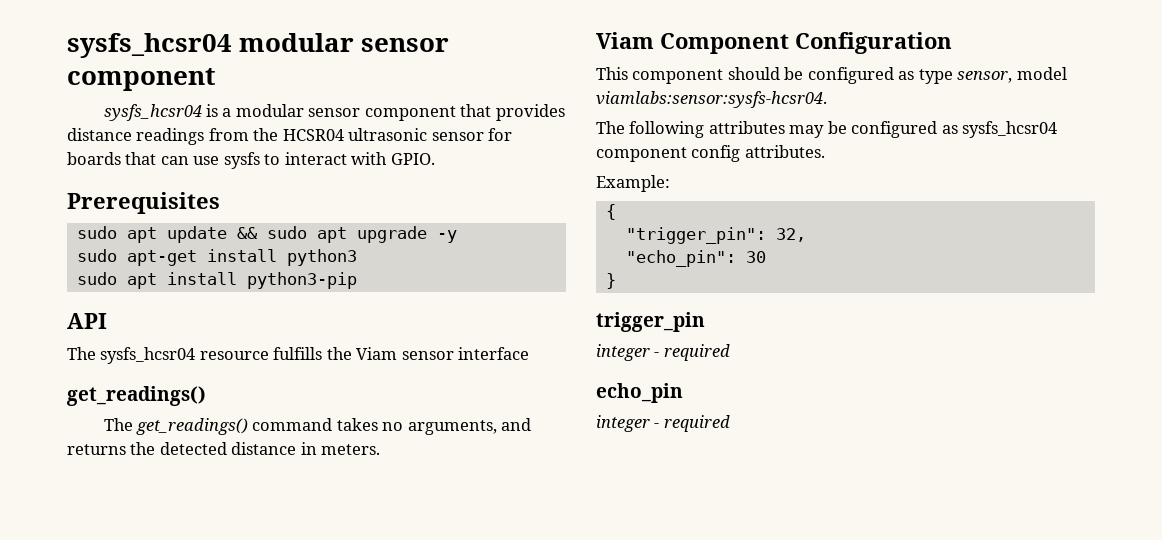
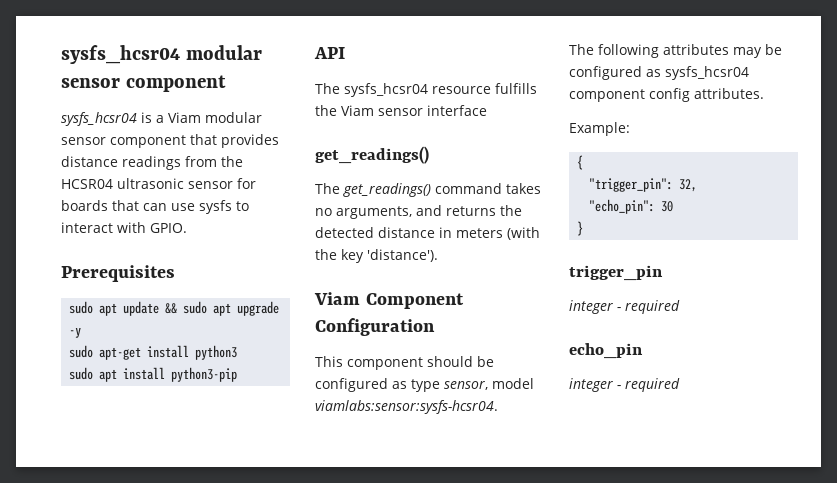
(232, 112) none -> [168,112,201,123] Viam
[321,444,381,455] meters. -> [456,227,540,240] [315,249,438,263] meters (with the key 'distance').

